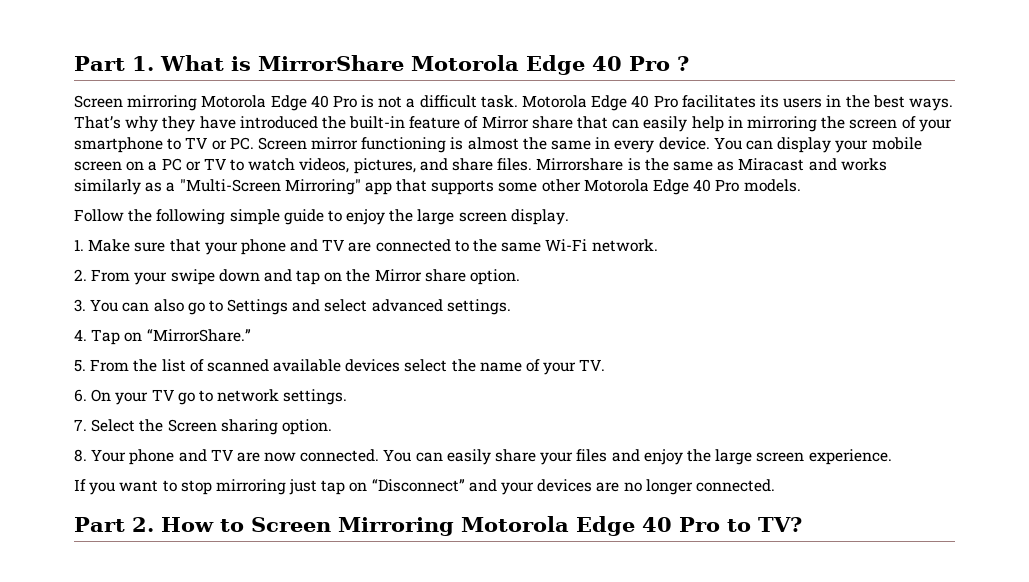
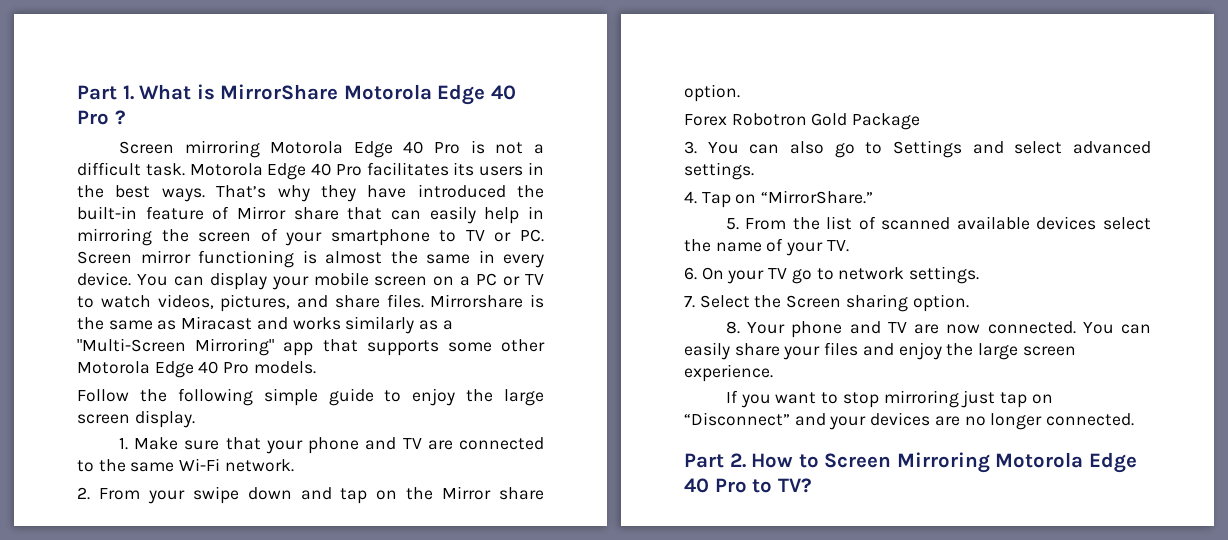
(521, 277) none -> [684,113,921,130] // Forex Robotron Gold Package

